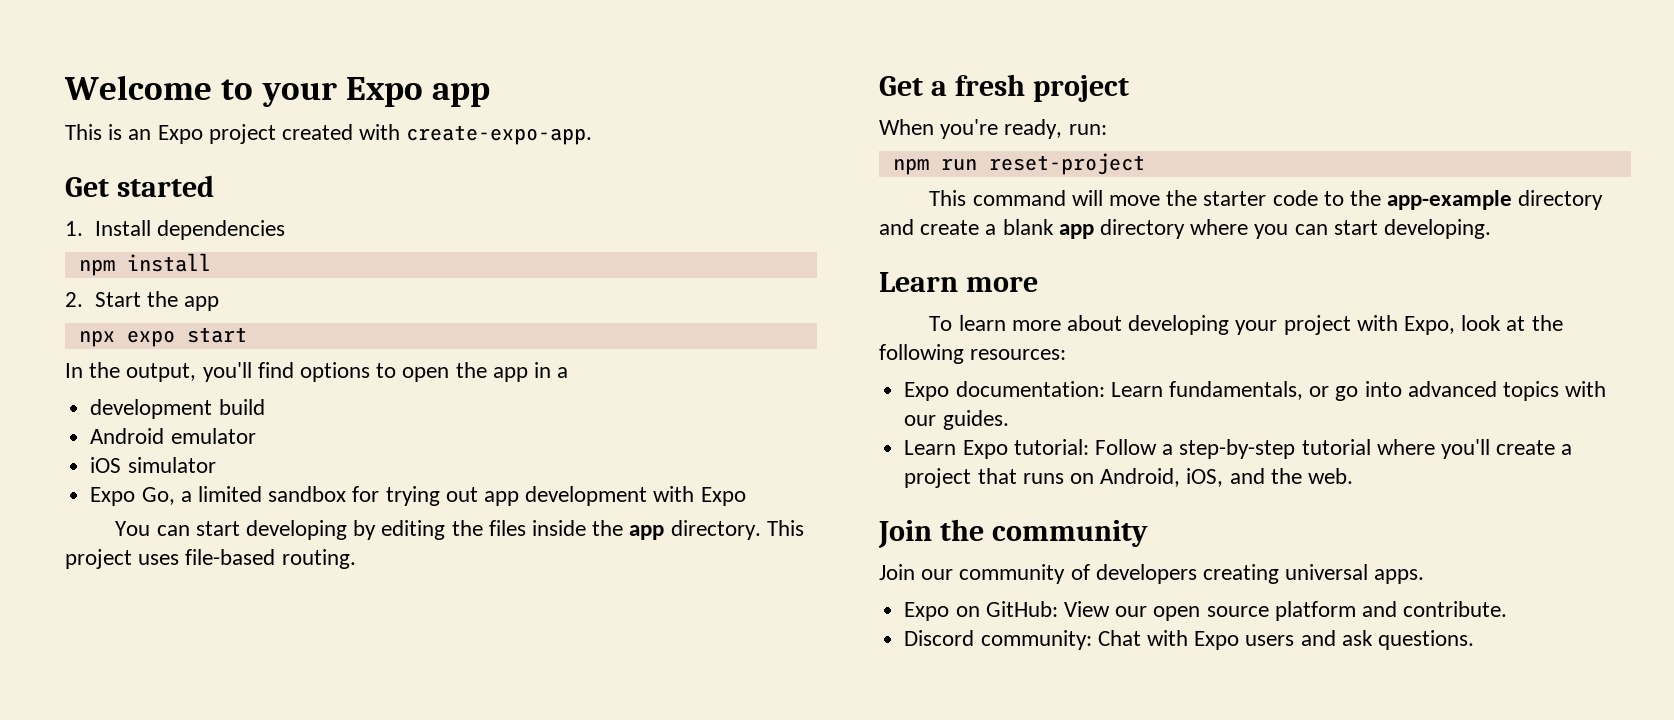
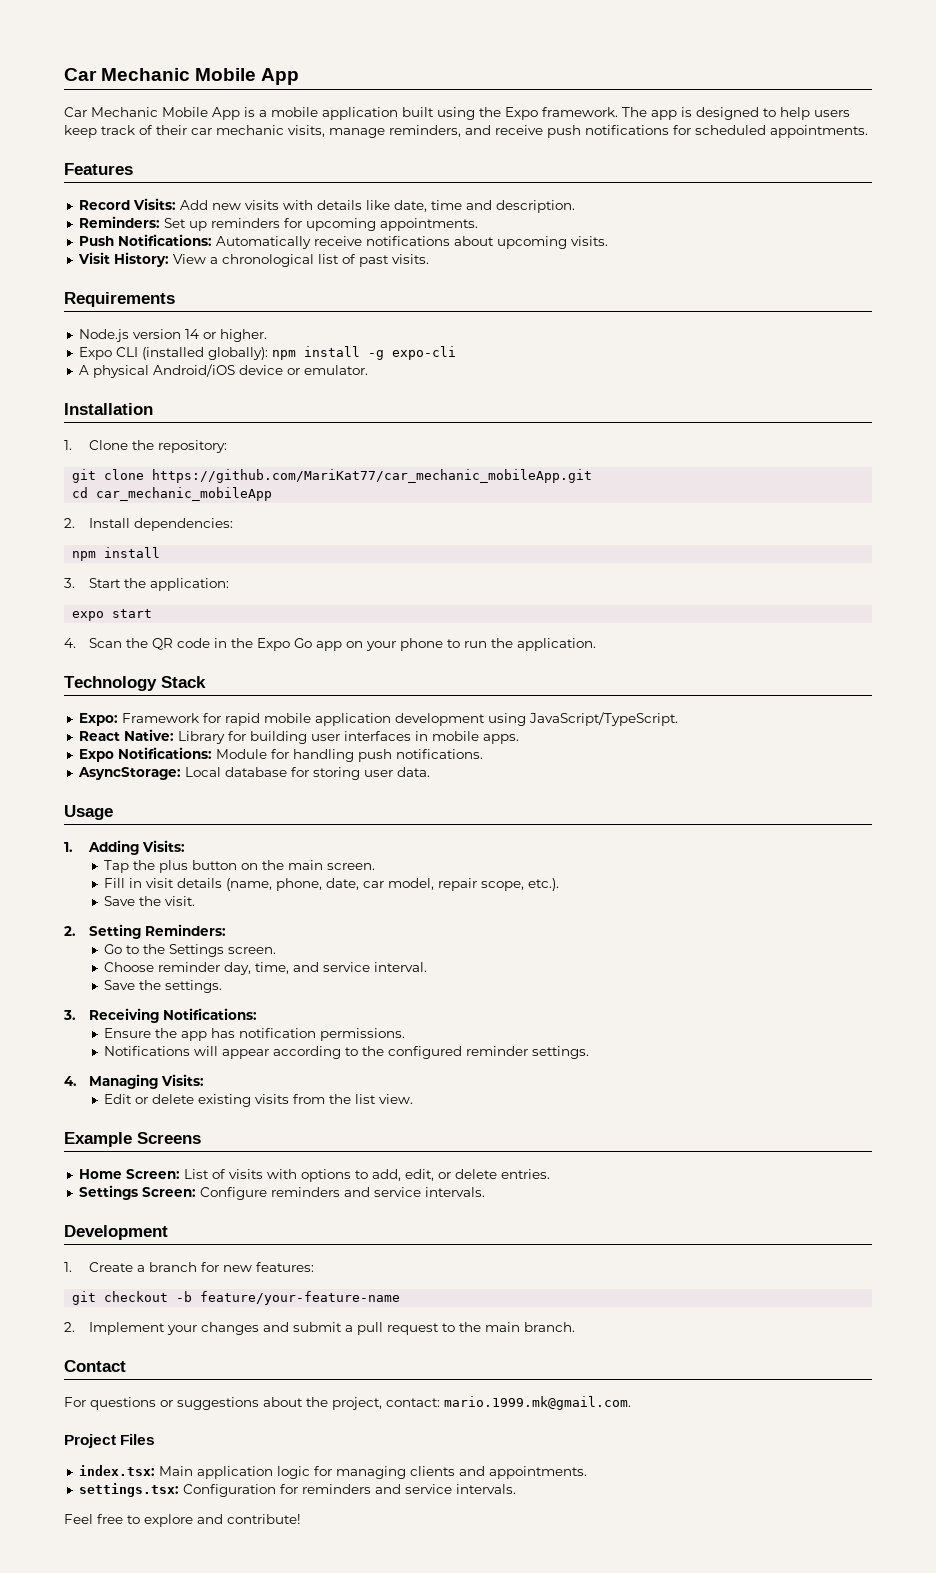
[64,75,491,107] [65,124,593,145] [65,175,214,197] [65,220,285,240] Welcome to your Expo app // This is an Expo project created with create-expo-app. // Get started // 1. Install dependencies -> [64,68,300,85] [64,107,850,120] [64,125,868,138] [64,163,133,175] [78,198,575,213] [78,216,478,231] [78,234,608,249] [77,252,429,267] [64,292,175,307] [78,329,267,342] [78,346,456,360] [78,364,368,378] [64,403,153,415] [64,440,228,453] [72,469,593,483] [72,487,273,501] [64,518,234,531] Car Mechanic Mobile App // Car Mechanic Mobile App is a mobile application built using the Expo framework. The app is designed to help users keep track of their car mechanic visits, manage reminders, and receive push notifications for scheduled appointments. // Features // Record Visits: Add new visits with details like date, time and description. // Reminders: Set up reminders for upcoming appointments. // Push Notifications: Automatically receive notifications about upcoming visits. // Visit History: View a chronological list of past visits. // Requirements // Node.js version 14 or higher. // Expo CLI (installed globally): npm install -g expo-cli // A physical Android/iOS device or emulator. // Installation // 1. Clone the repository: // git clone https://github.com/MariKat77/car_mechanic_mobileApp.git // cd car_mechanic_mobileApp // 2. Install dependencies:
[65,292,83,307] 2. -> [64,578,75,588] 3.
[183,296,219,311] [78,330,115,347] app // npx -> [150,578,230,591] application: //
[65,362,569,382] [90,399,265,419] [90,428,256,444] [90,457,216,473] [90,486,746,506] [115,520,804,540] [65,549,356,569] [879,74,1129,102] [879,119,1107,139] [892,153,1145,175] [929,190,1604,210] [879,219,1492,239] [879,272,1038,292] [929,315,1563,335] [879,344,1067,364] [904,381,1607,401] [904,410,1009,430] [904,439,1573,459] [904,468,1353,488] [878,519,1148,548] [879,564,1425,584] [904,601,1508,621] [904,630,1474,650] In the output, you'll find options to open the app in a // development build // Android emulator // iOS simulator // Expo Go, a limited sandbox for trying out app development with Expo // You can start developing by editing the files inside the app directory. This project uses file-based routing. // Get a fresh project // When you're ready, run: // npm run reset-project // This command will move the starter code to the app-example directory and create a blank app directory where you can start developing. // Learn more // To learn more about developing your project with Expo, look at the following resources: // Expo documentation: Learn fundamentals, or go into advanced topics with our guides. // Learn Expo tutorial: Follow a step-by-step tutorial where you'll create a project that runs on Android, iOS, and the web. // Join the community // Join our community of developers creating universal apps. // Expo on GitHub: View our open source platform and contribute. // Discord community: Chat with Expo users and ask questions. -> [64,638,597,651] [64,676,206,691] [78,712,678,726] [78,729,519,744] [78,747,483,762] [77,767,430,780] [64,805,113,820] [64,840,186,855] [104,860,376,873] [104,878,560,891] [104,896,196,906] [64,924,227,939] [104,944,277,957] [104,962,428,975] [104,980,223,993] [63,1008,258,1023] [104,1028,406,1041] [104,1046,590,1059] [64,1074,205,1089] [104,1094,414,1107] [64,1132,201,1147] [78,1169,550,1182] [78,1185,485,1200] [64,1225,168,1240] [64,1262,315,1272] [72,1291,401,1305] [64,1322,576,1335] [64,1360,126,1372] [64,1396,631,1410] [64,1434,156,1448] [78,1465,587,1479] [78,1483,516,1497] [64,1514,301,1527] 4. Scan the QR code in the Expo Go app on your phone to run the application. // Technology Stack // Expo: Framework for rapid mobile application development using JavaScript/TypeScript. // React Native: Library for building user interfaces in mobile apps. // Expo Notifications: Module for handling push notifications. // AsyncStorage: Local database for storing user data. // Usage // 1. Adding Visits: // Tap the plus button on the main screen. // Fill in visit details (name, phone, date, car model, repair scope, etc.). // Save the visit. // 2. Setting Reminders: // Go to the Settings screen. // Choose reminder day, time, and service interval. // Save the settings. // 3. Receiving Notifications: // Ensure the app has notification permissions. // Notifications will appear according to the configured reminder settings. // 4. Managing Visits: // Edit or delete existing visits from the list view. // Example Screens // Home Screen: List of visits with options to add, edit, or delete entries. // Settings Screen: Configure reminders and service intervals. // Development // 1. Create a branch for new features: // git checkout -b feature/your-feature-name // 2. Implement your changes and submit a pull request to the main branch. // Contact // For questions or suggestions about the project, contact: mario.1999.mk@gmail.com. // Project Files // index.tsx: Main application logic for managing clients and appointments. // settings.tsx: Configuration for reminders and service intervals. // Feel free to explore and contribute!

